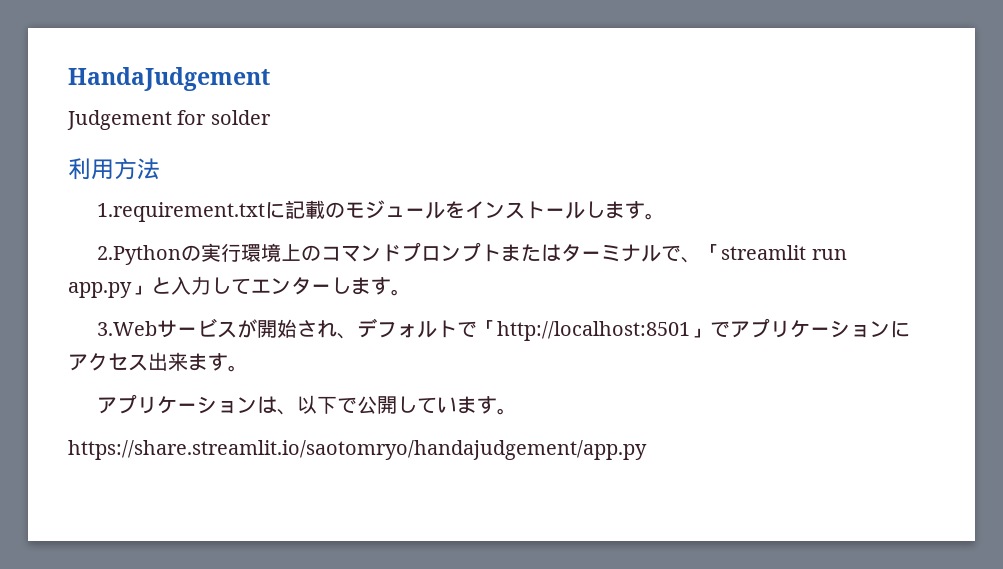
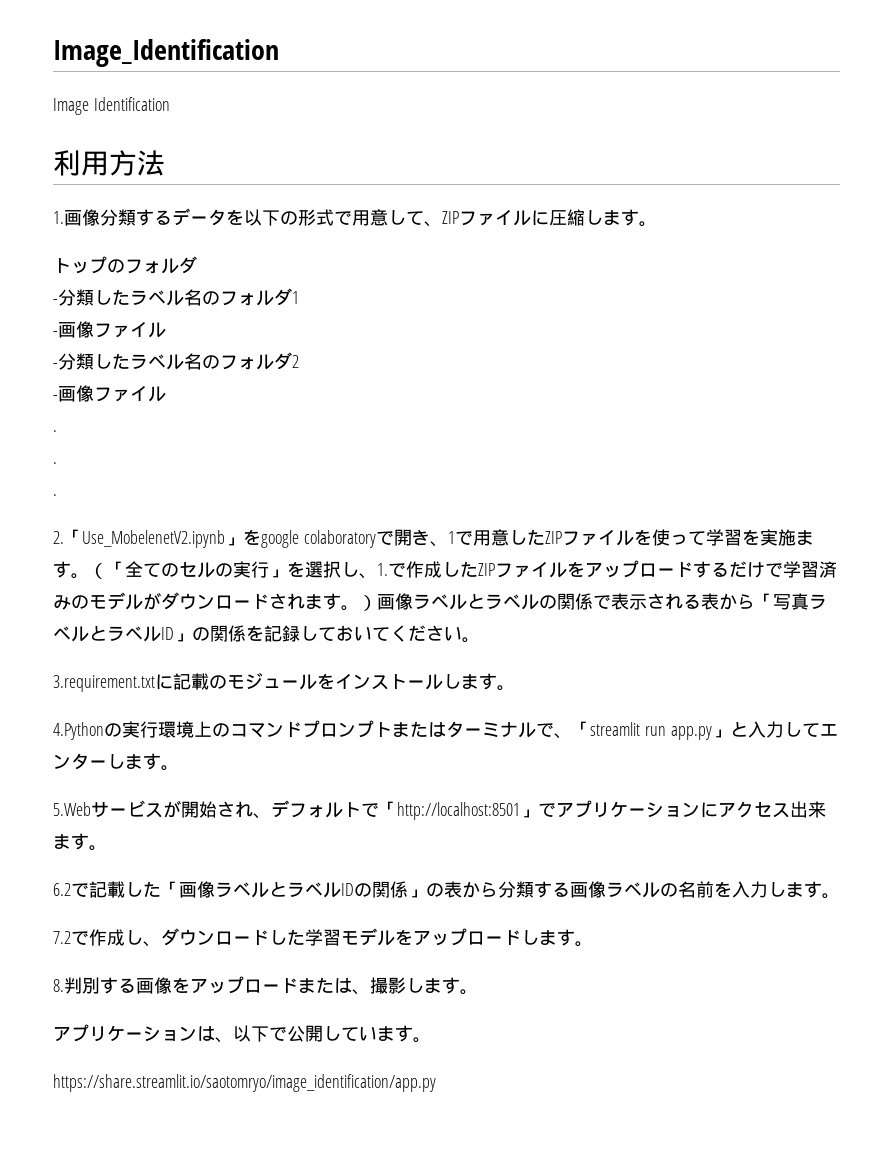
[68,67,270,91] [67,110,271,130] [68,158,160,180] [97,202,266,222] HandaJudgement // Judgement for solder // 利用方法 // 1.requirement.txt -> [53,39,279,67] [53,97,170,115] [53,150,165,176] [53,208,657,227] [53,256,197,274] [53,288,299,306] [53,321,166,338] [53,352,299,370] [53,385,166,402] [53,430,57,432] [53,462,57,464] [53,494,57,496] [53,529,814,548] [53,560,837,579] [53,592,827,611] [53,625,480,643] [53,675,155,692] Image_Identification // Image Identification // 利用方法 // 1.画像分類するデータを以下の形式で用意して、ZIPファイルに圧縮します。 // トップのフォルダ // -分類したラベル名のフォルダ1 // -画像ファイル // -分類したラベル名のフォルダ2 // -画像ファイル // . // . // . // 2.「Use_MobelenetV2.ipynb」をgoogle colaboratoryで開き、1で用意したZIPファイルを使って学習を実施ます。（「全てのセルの実行」を選択し、1.で作成したZIPファイルをアップロードするだけで学習済みのモデルがダウンロードされます。）画像ラベルとラベルの関係で表示される表から「写真ラベルとラベルID」の関係を記録しておいてください。 // 3.requirement.txt
[97,245,182,265] 2.Python -> [53,722,104,740] 4.Python
[97,321,158,336] 3.Web -> [53,802,91,816] 5.Web
(248, 368) none -> [53,881,840,899] [53,928,593,947] [53,976,478,995] // 6.2で記載した「画像ラベルとラベルIDの関係」の表から分類する画像ラベルの名前を入力します。 // 7.2で作成し、ダウンロードした学習モデルをアップロードします。 // 8.判別する画像をアップロードまたは、撮影します。
[68,440,647,460] https://share.streamlit.io/saotomryo/handajudgement/app.py -> [53,1074,436,1092] https://share.streamlit.io/saotomryo/image_identification/app.py

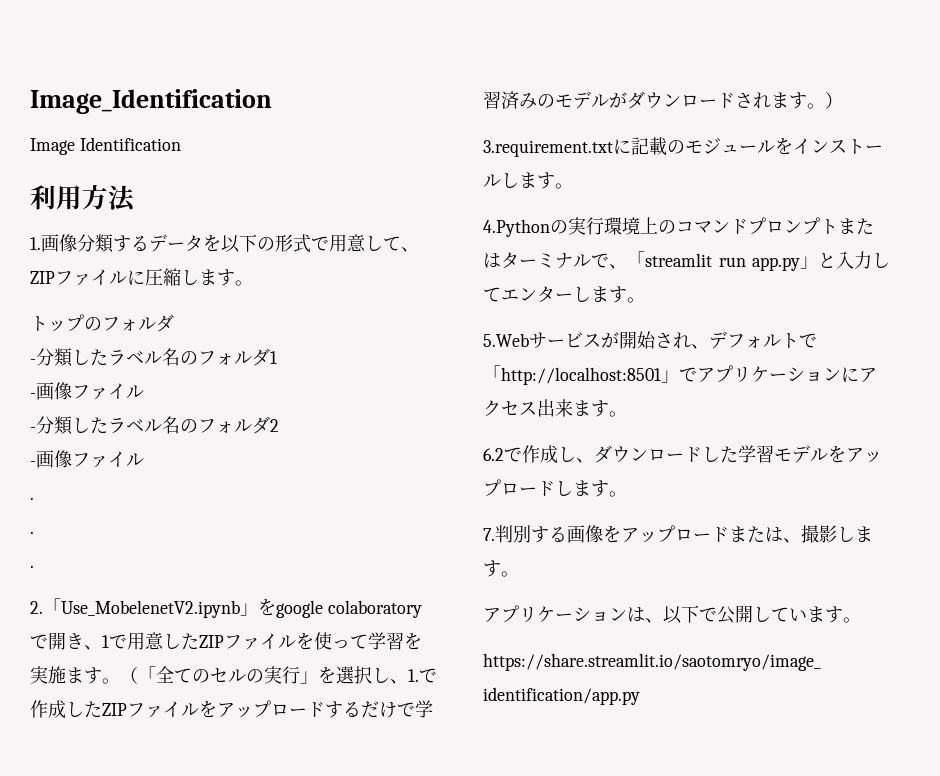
[377,593,827,610] [53,625,480,643] 画像ラベルとラベルの関係で表示される表から「写真ラベルとラベルID」の関係を記録しておいてください。 -> (843, 100) none
[89,881,840,899] [53,931,89,945] 記載した「画像ラベルとラベルIDの関係」の表から分類する画像ラベルの名前を入力します。 // 7.2で -> (522, 454) none
[53,979,64,992] 8. -> [483,528,495,541] 7.

